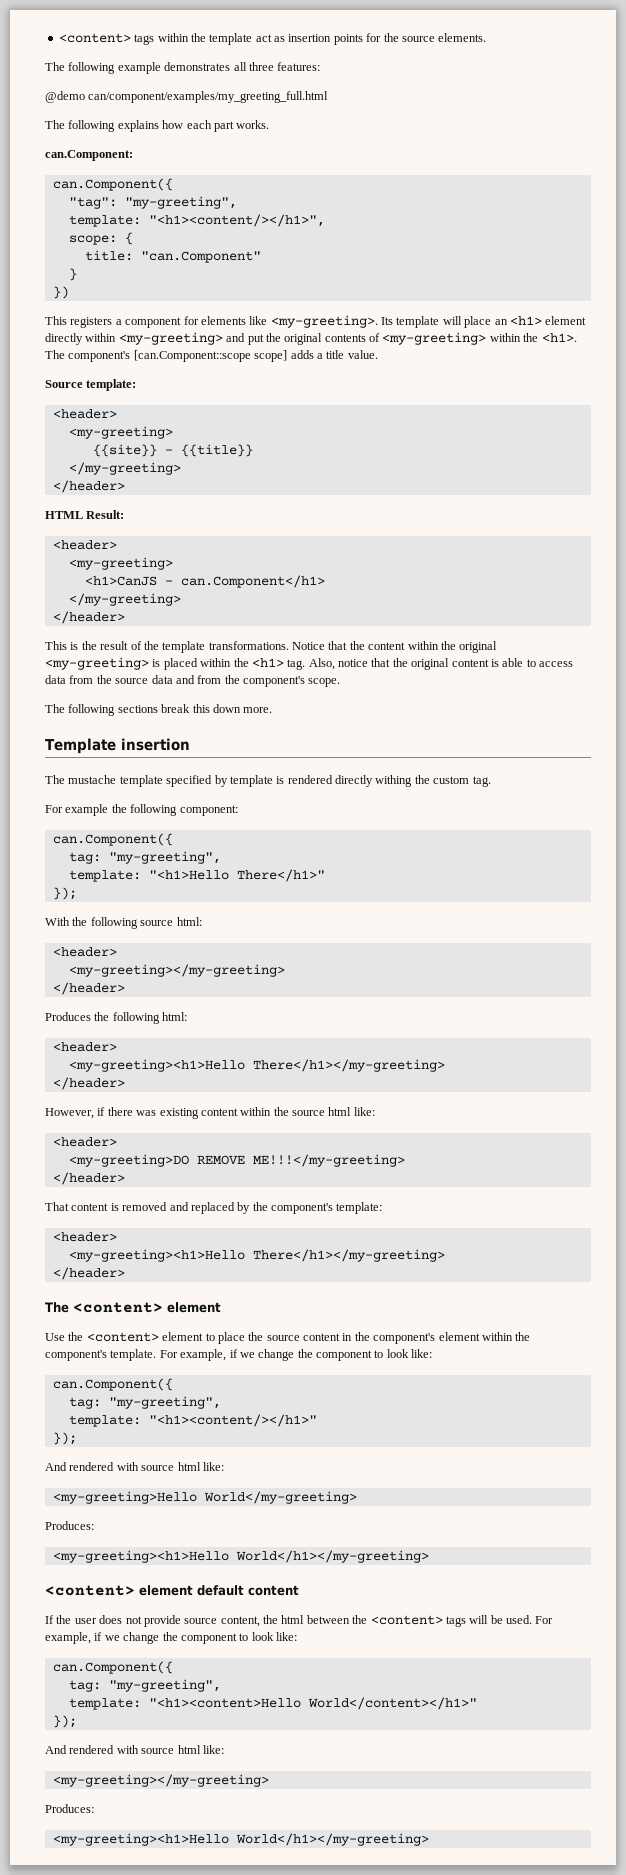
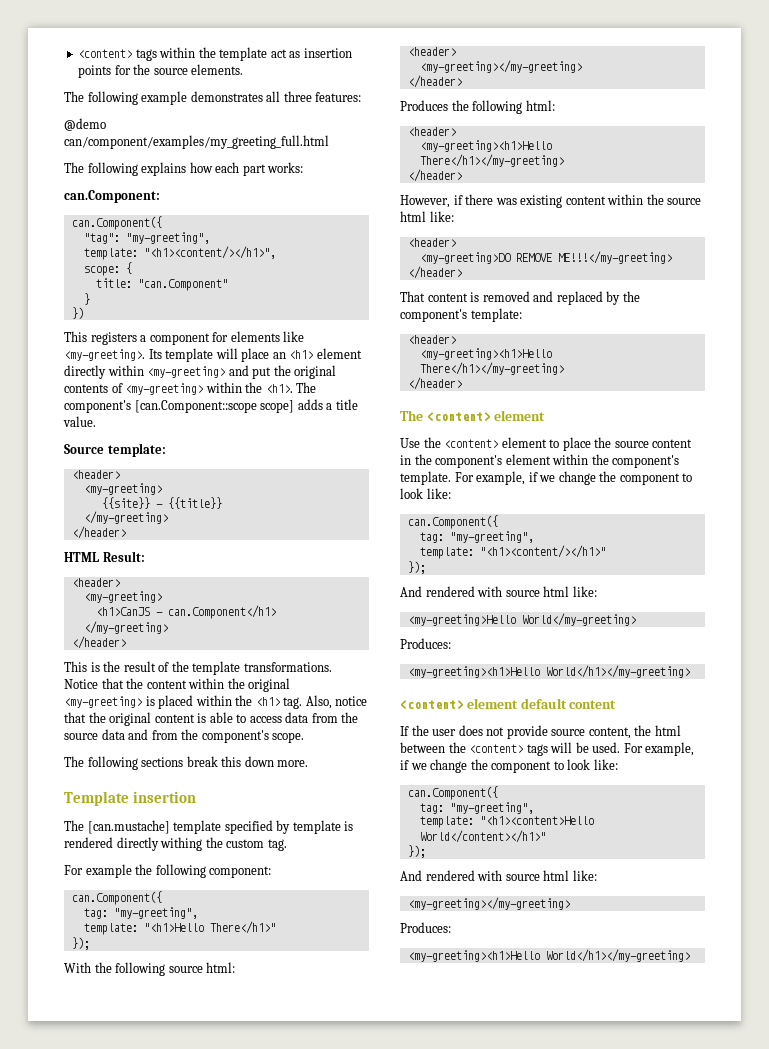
[236,120,270,129] works. -> [267,162,304,173] works:
[68,775,117,784] mustache -> [87,820,170,834] [can.mustache]

